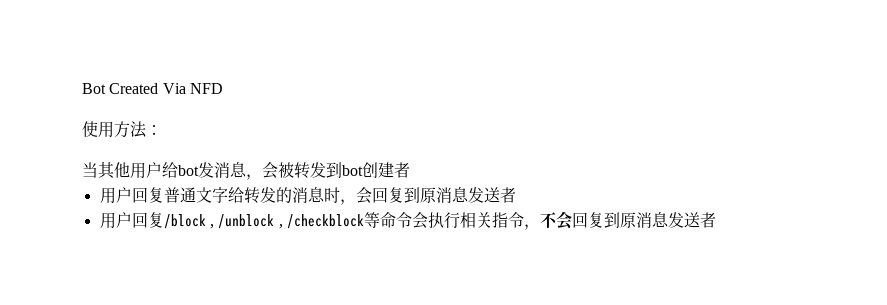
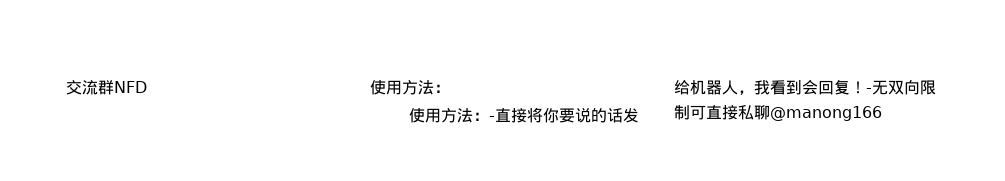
[82,83,186,94] Bot Created Via -> [66,80,114,95] 交流群
[82,162,410,180] [99,187,516,205] [99,211,716,230] 当其他用户给bot发消息，会被转发到bot创建者 // 用户回复普通文字给转发的消息时，会回复到原消息发送者 // 用户回复/block , /unblock , /checkblock等命令会执行相关指令，不会回复到原消息发送者 -> [408,107,639,123] [674,79,936,95] [674,105,882,121] 使用方法：-直接将你要说的话发给机器人，我看到会回复！-无双向限制可直接私聊@manong166

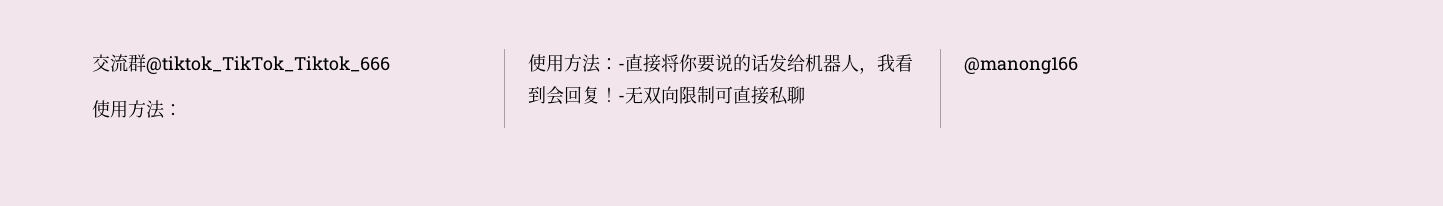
[114,81,147,93] NFD -> [146,56,390,74] @tiktok_TikTok_Tiktok_666

